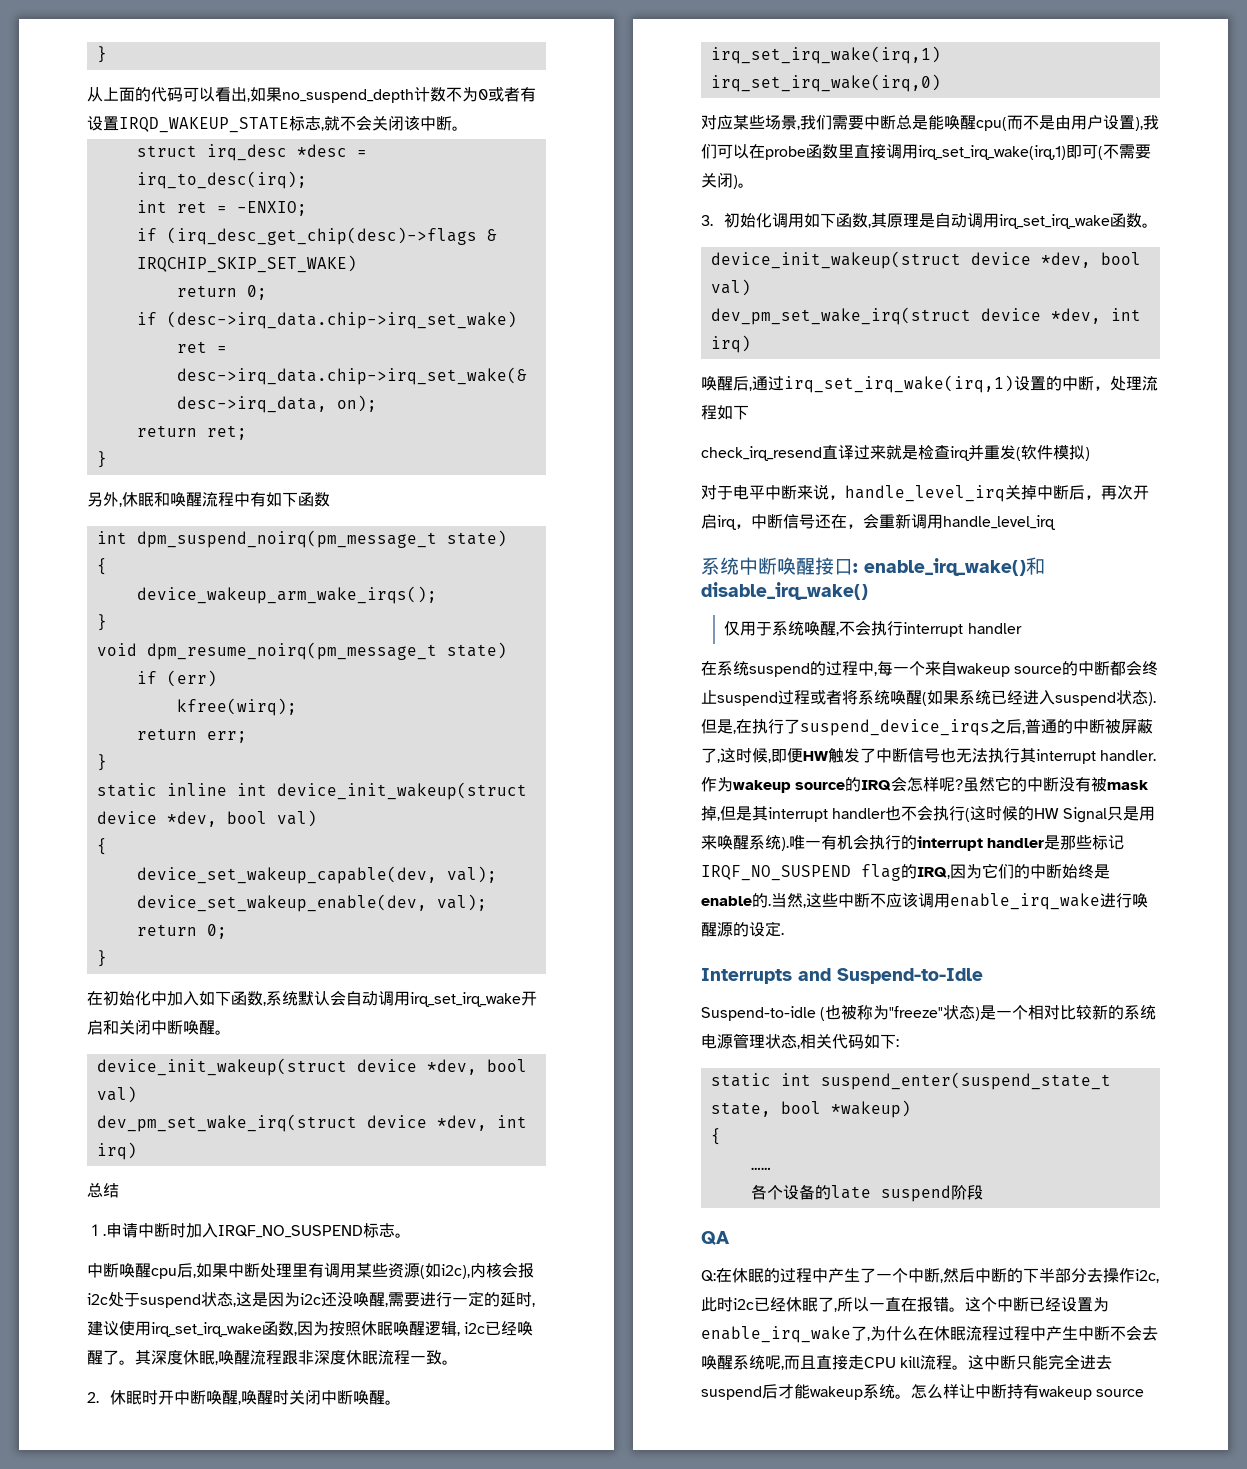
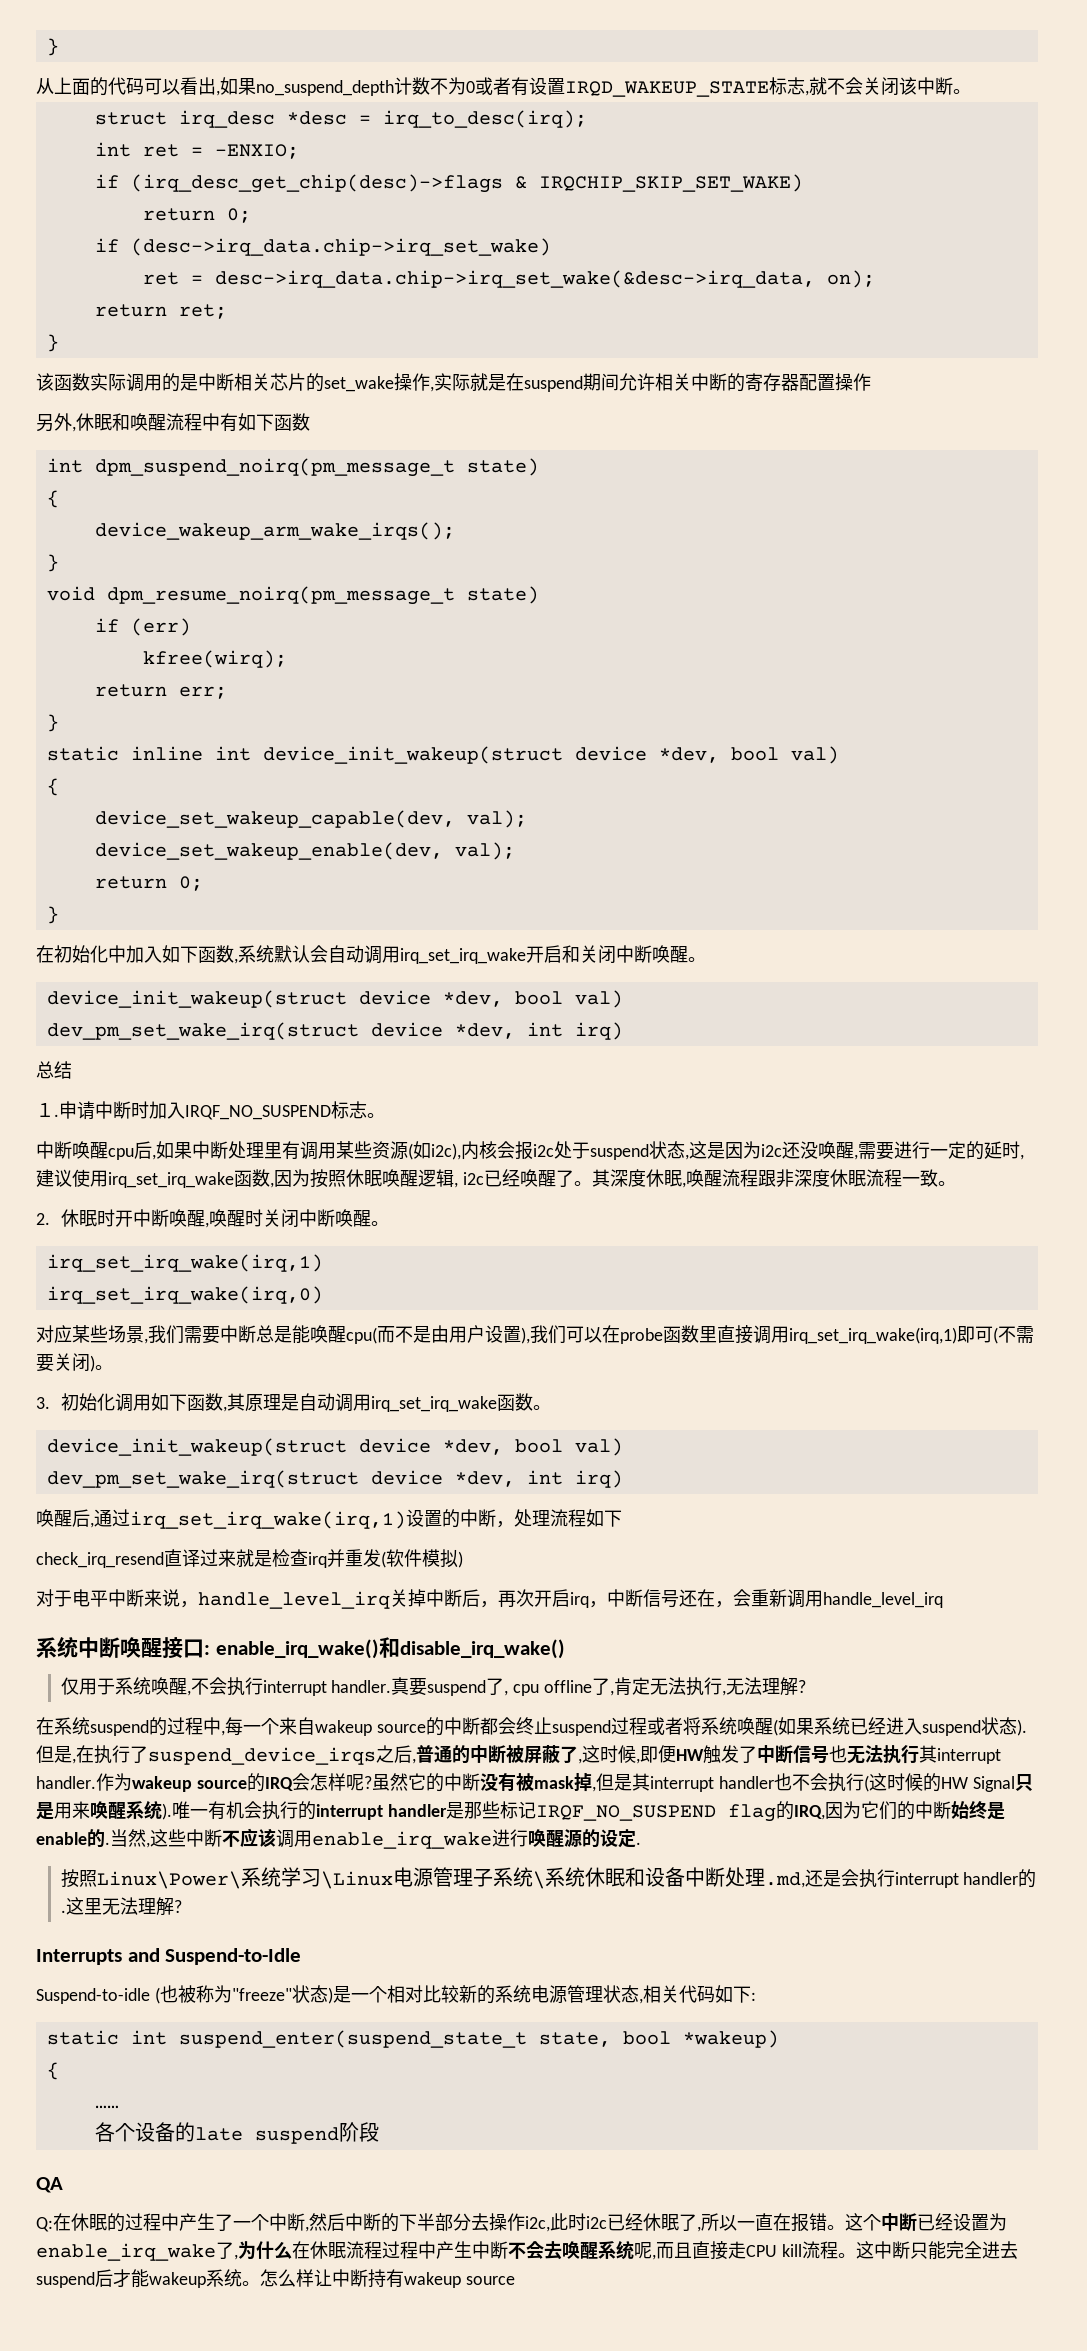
(107, 459) none -> [36,373,871,392] // 该函数实际调用的是中断相关芯片的set_wake操作,实际就是在suspend期间允许相关中断的寄存器配置操作
[967,623,1022,634] handler -> [331,1677,807,1696] handler.真要suspend了, cpu offline了,肯定无法执行,无法理解?
(784, 933) none -> [60,1867,1037,1889] [60,1897,182,1916] // 按照Linux\Power\系统学习\Linux电源管理子系统\系统休眠和设备中断处理.md,还是会执行interrupt handler的.这里无法理解?

